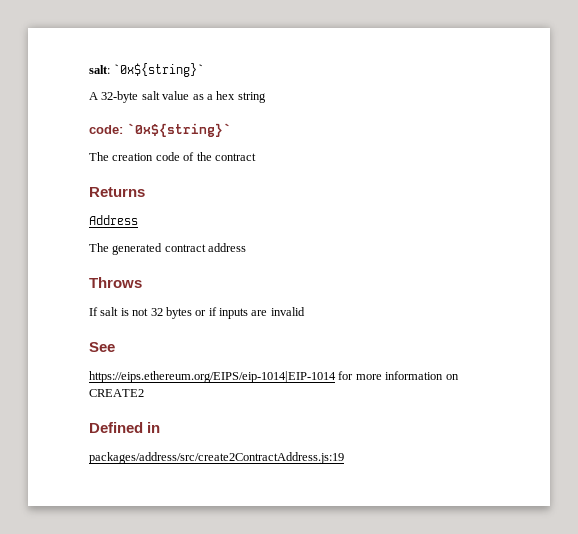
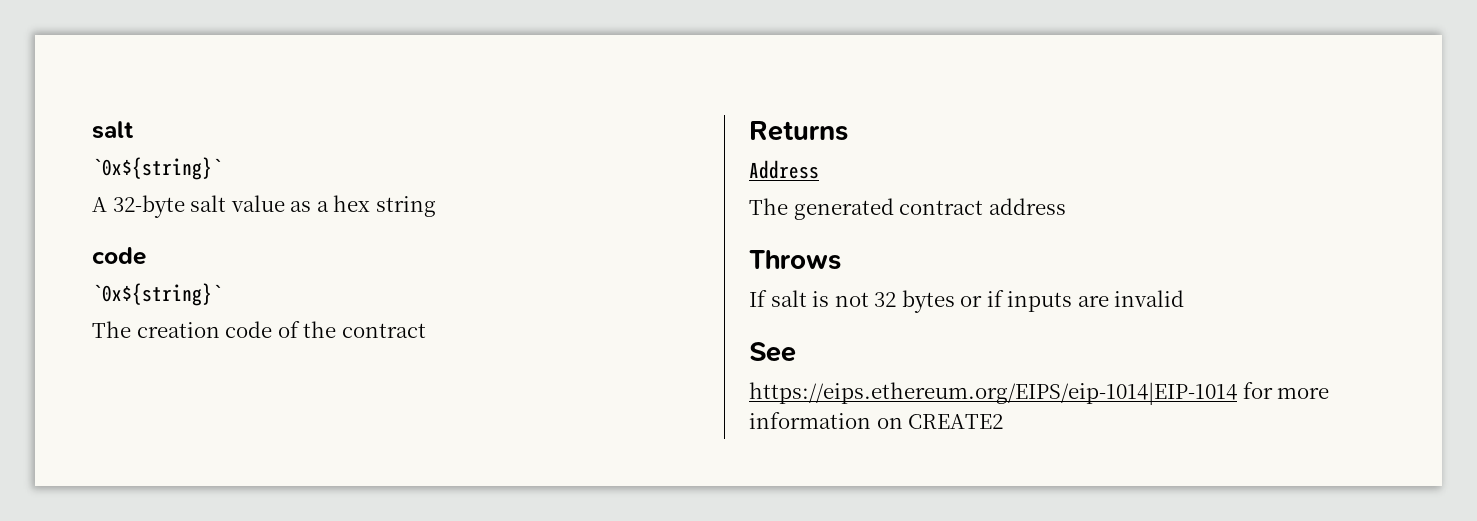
[89,65,110,74] salt: -> [92,121,134,139] salt //
[89,125,123,134] code: -> [92,247,146,265] code //
[89,422,161,433] [89,452,344,464] // Defined in // packages/address/src/create2ContractAddress.js:19 -> (1004, 421) none

